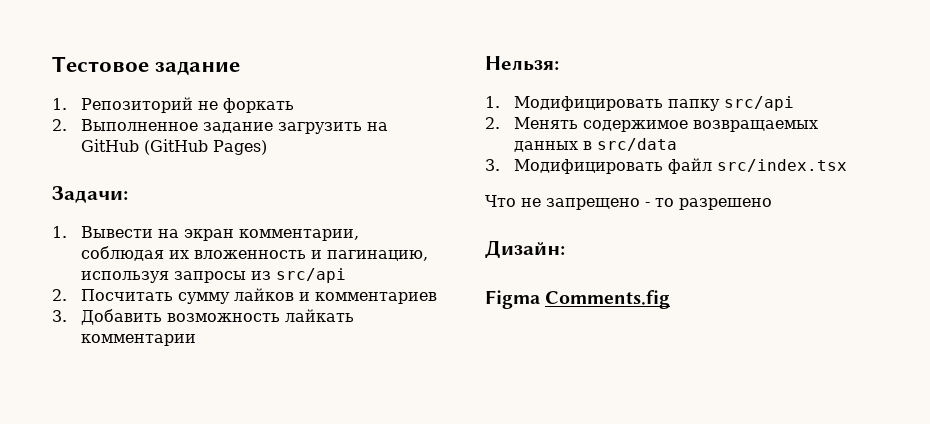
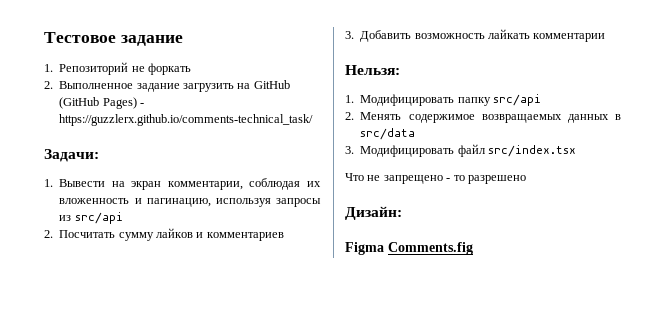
(268, 147) none -> [140,103,145,106] [59,114,314,126] - https://guzzlerx.github.io/comments-technical_task/

